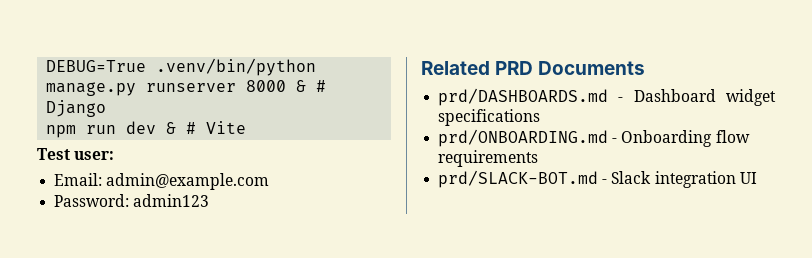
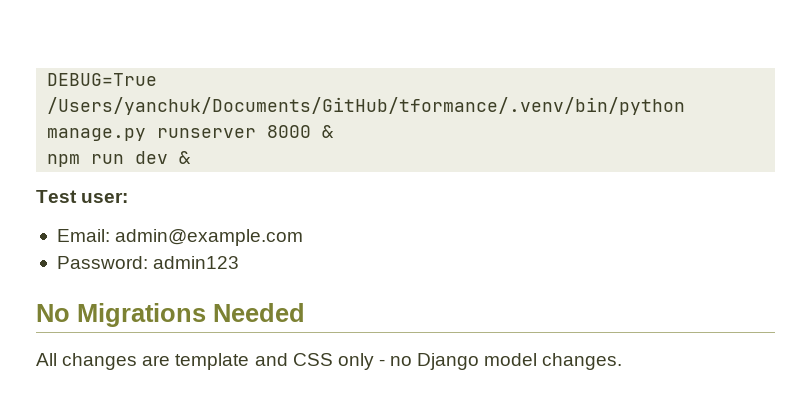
[156,58,317,76] .venv/bin/python -> [47,97,686,115] /Users/yanchuk/Documents/GitHub/tformance/.venv/bin/python
[316,80,327,92] [46,100,107,117] # Django -> (335, 131) none
[186,121,247,134] # Vite -> (192, 157) none
[421,61,646,75] [438,88,776,106] [438,109,541,126] [438,129,750,147] [438,150,539,167] [438,170,757,188] Related PRD Documents // prd/DASHBOARDS.md - Dashboard widget specifications // prd/ONBOARDING.md - Onboarding flow requirements // prd/SLACK-BOT.md - Slack integration UI -> [36,303,305,327] [36,353,623,370] No Migrations Needed // All changes are template and CSS only - no Django model changes.

